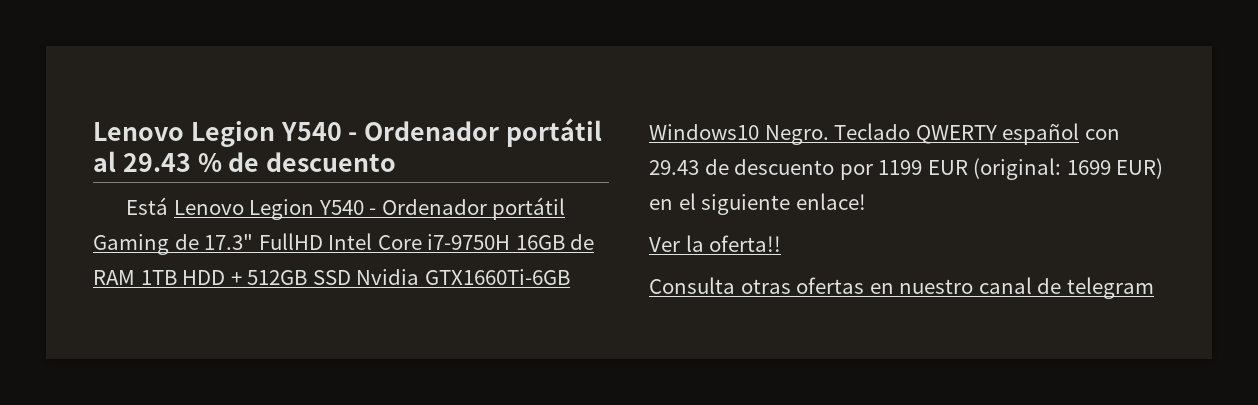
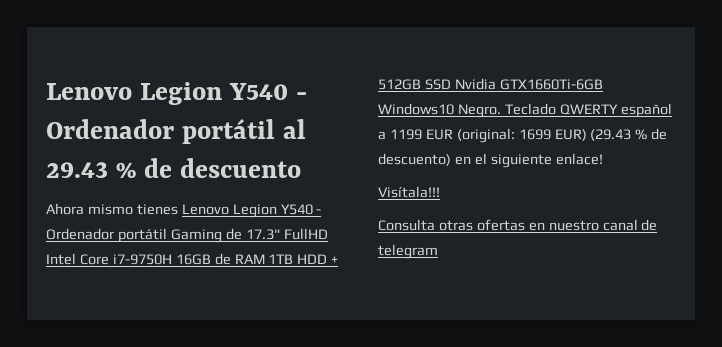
[126,197,169,215] Está -> [46,203,178,215] Ahora mismo tienes
[1084,129,1120,140] [649,159,873,180] con 29.43 de descuento por -> [378,131,386,140] a
(1164, 168) none -> [590,128,668,141] [378,153,451,166] (29.43 % de descuento)
[649,235,782,252] Ver la oferta!! -> [378,186,440,198] Visítala!!!

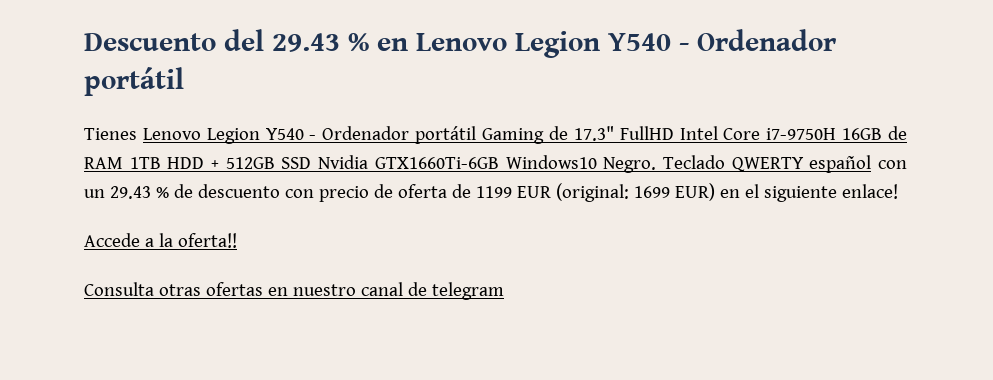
[46,82,308,105] [46,118,307,144] [46,158,302,178] [46,203,178,215] Lenovo Legion Y540 - Ordenador portátil al 29.43 % de descuento // Ahora mismo tienes -> [84,29,836,58] [84,67,184,96] [84,128,137,140] Descuento del 29.43 % en Lenovo Legion Y540 - Ordenador portátil // Tienes
[378,131,386,140] a -> [878,160,908,169] [84,184,471,202] con un 29.43 % de descuento con precio de oferta de
[590,128,668,141] [378,153,451,166] (29.43 % de descuento) -> (715, 192) none
[378,186,440,198] Visítala!!! -> [84,233,237,248] Accede a la oferta!!

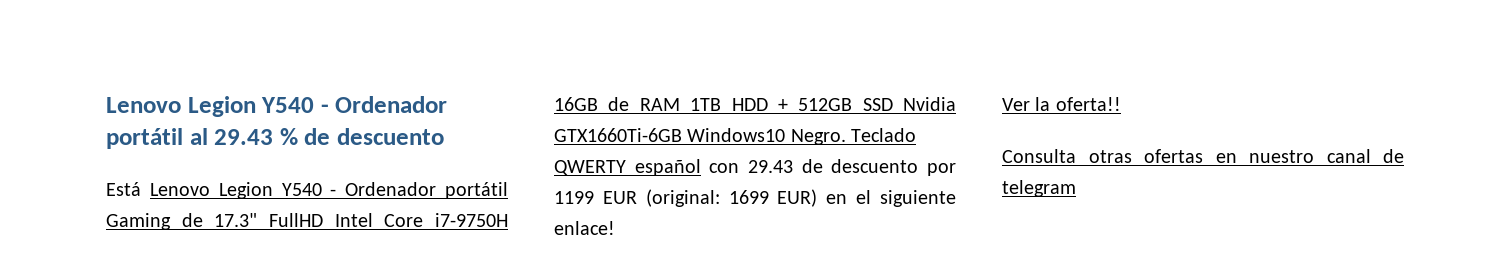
[84,29,836,58] [84,67,184,96] [84,128,137,140] Descuento del 29.43 % en Lenovo Legion Y540 - Ordenador portátil // Tienes -> [106,96,448,117] [106,128,445,149] [106,182,141,196] Lenovo Legion Y540 - Ordenador portátil al 29.43 % de descuento // Está
[84,184,471,202] un 29.43 % de descuento con precio de oferta de -> [748,159,957,176] 29.43 de descuento por
[84,233,154,247] Accede a -> [1002,98,1030,111] Ver

